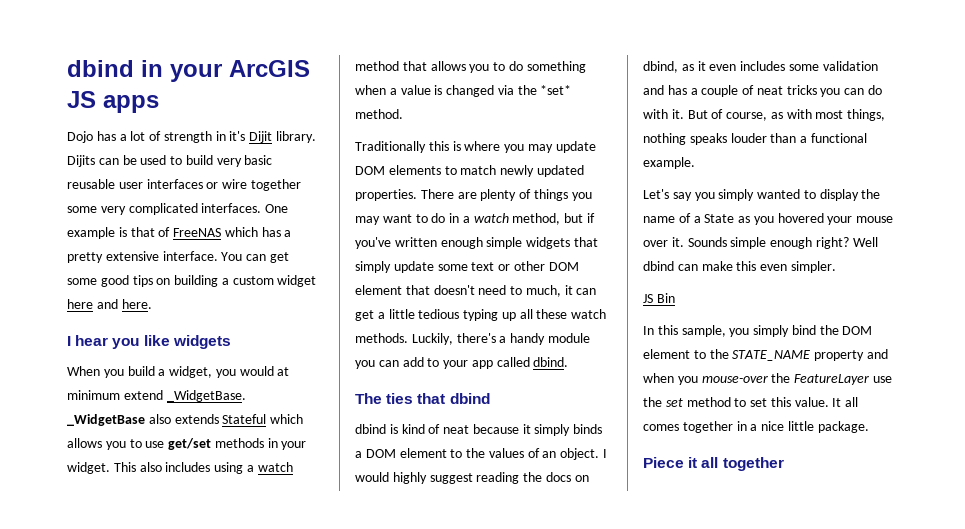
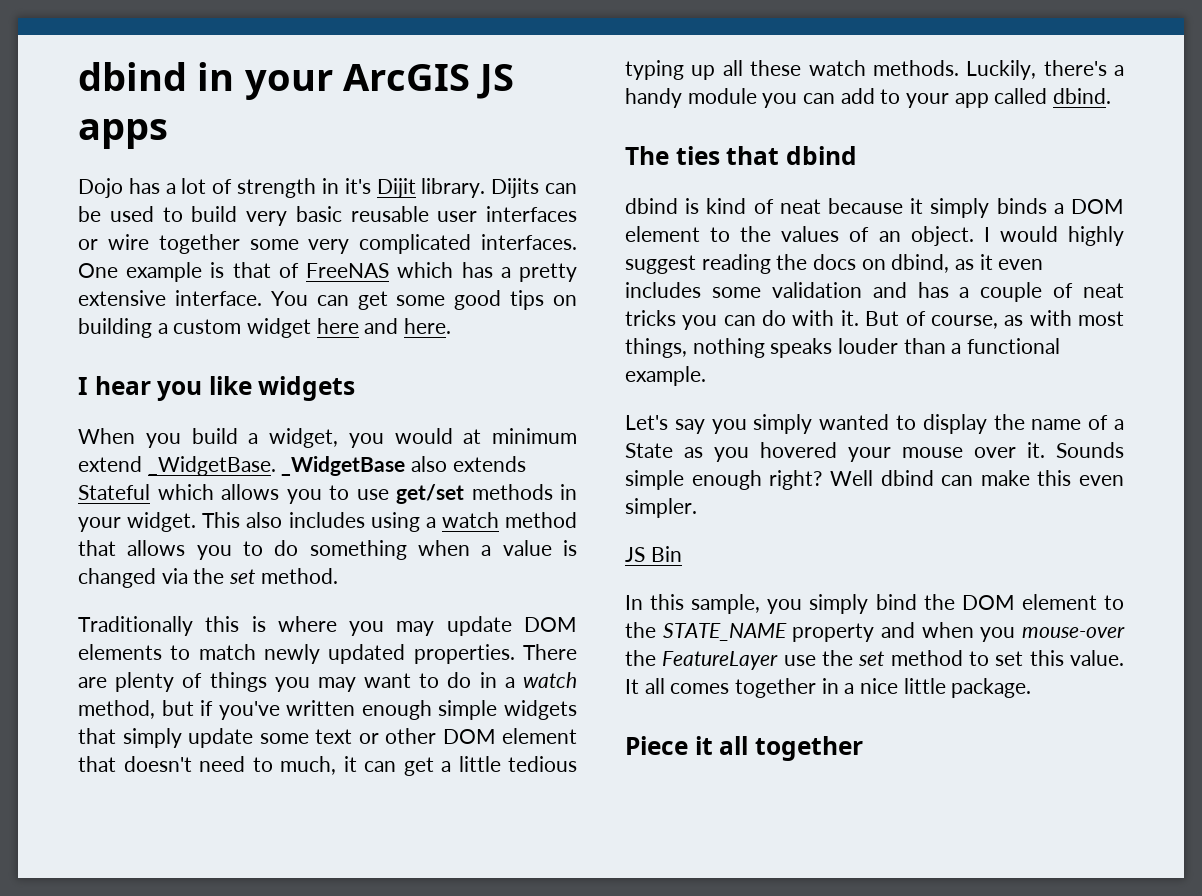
[540,85,572,95] *set* -> [229,569,257,584] set

